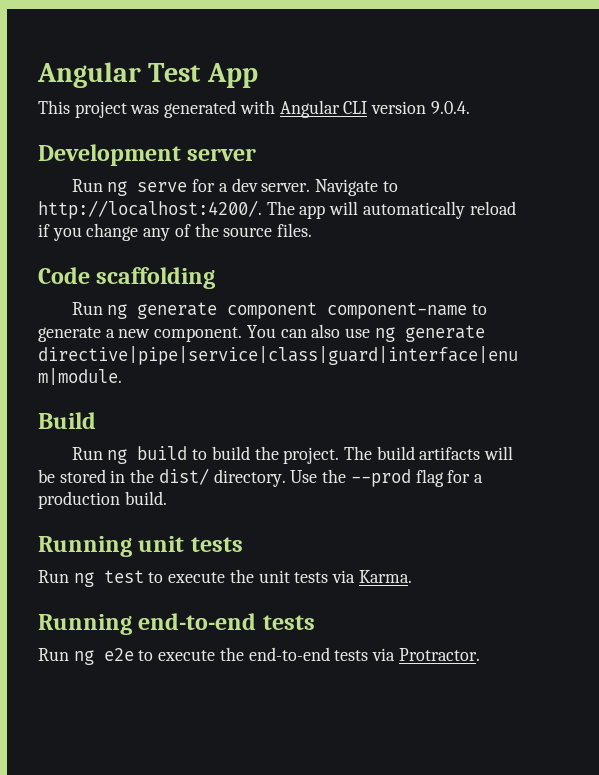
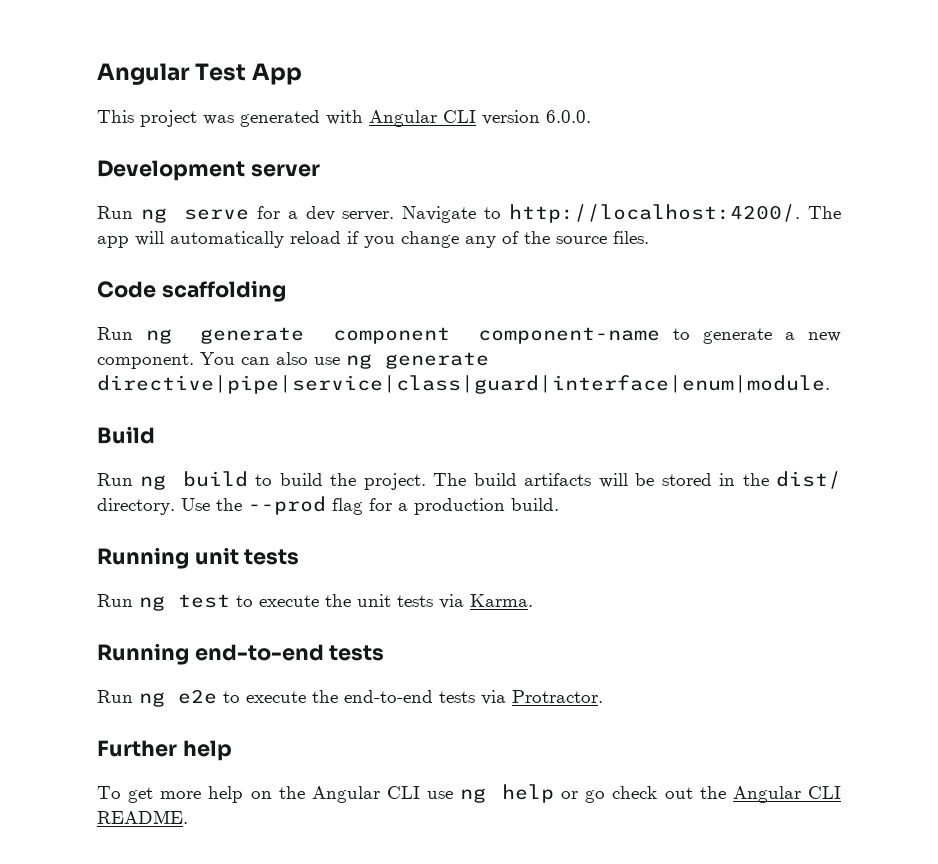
[430,101,470,114] 9.0.4. -> [546,110,591,123] 6.0.0.
(480, 654) none -> [97,740,232,761] [97,784,841,803] [97,810,188,824] // Further help // To get more help on the Angular CLI use ng help or go check out the Angular CLI README.

